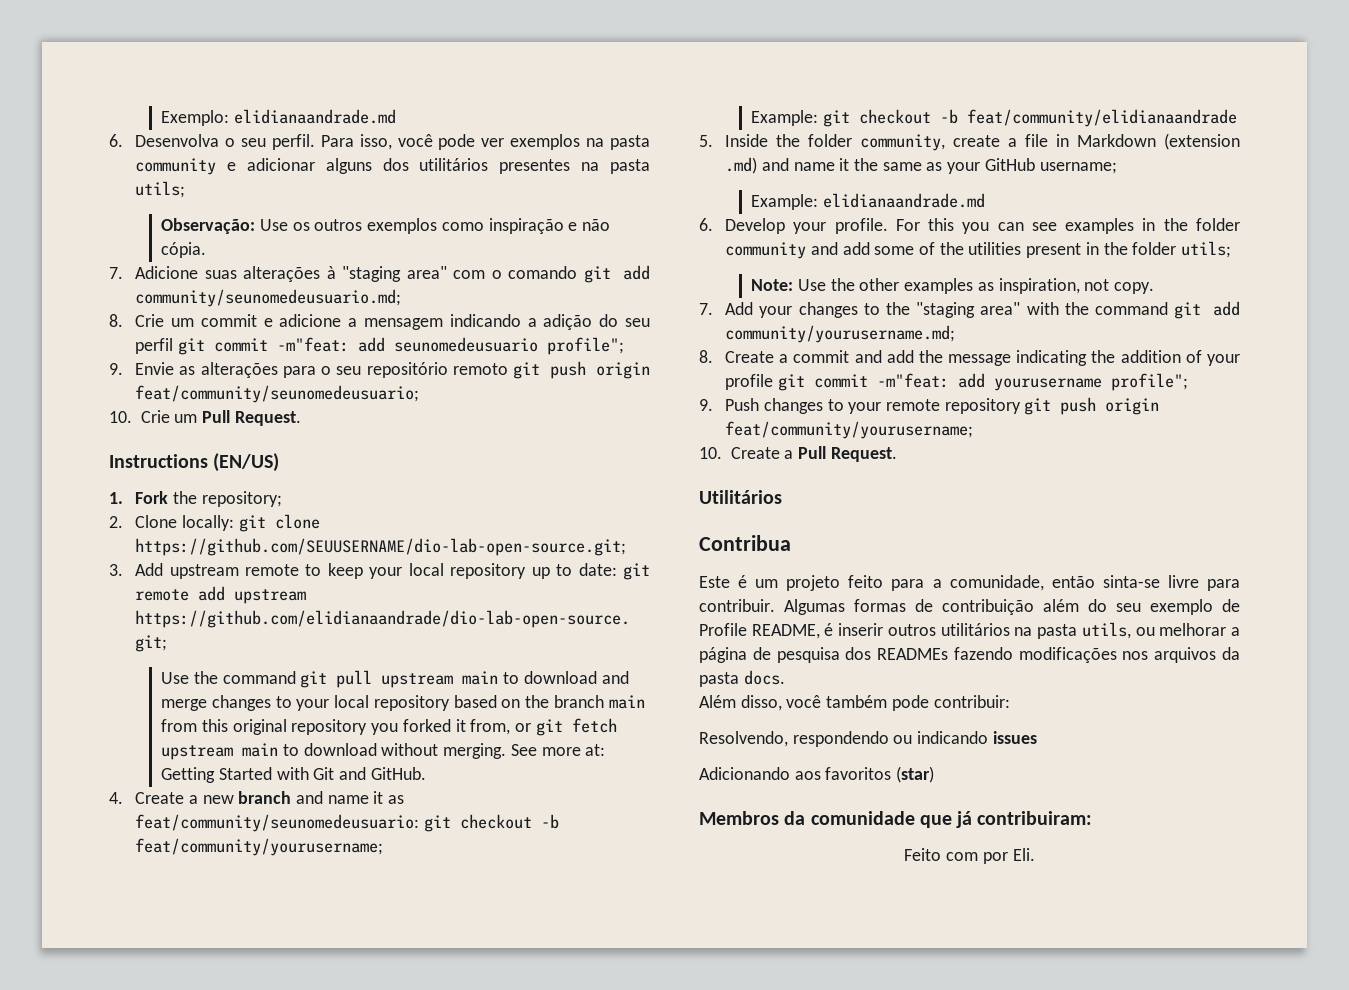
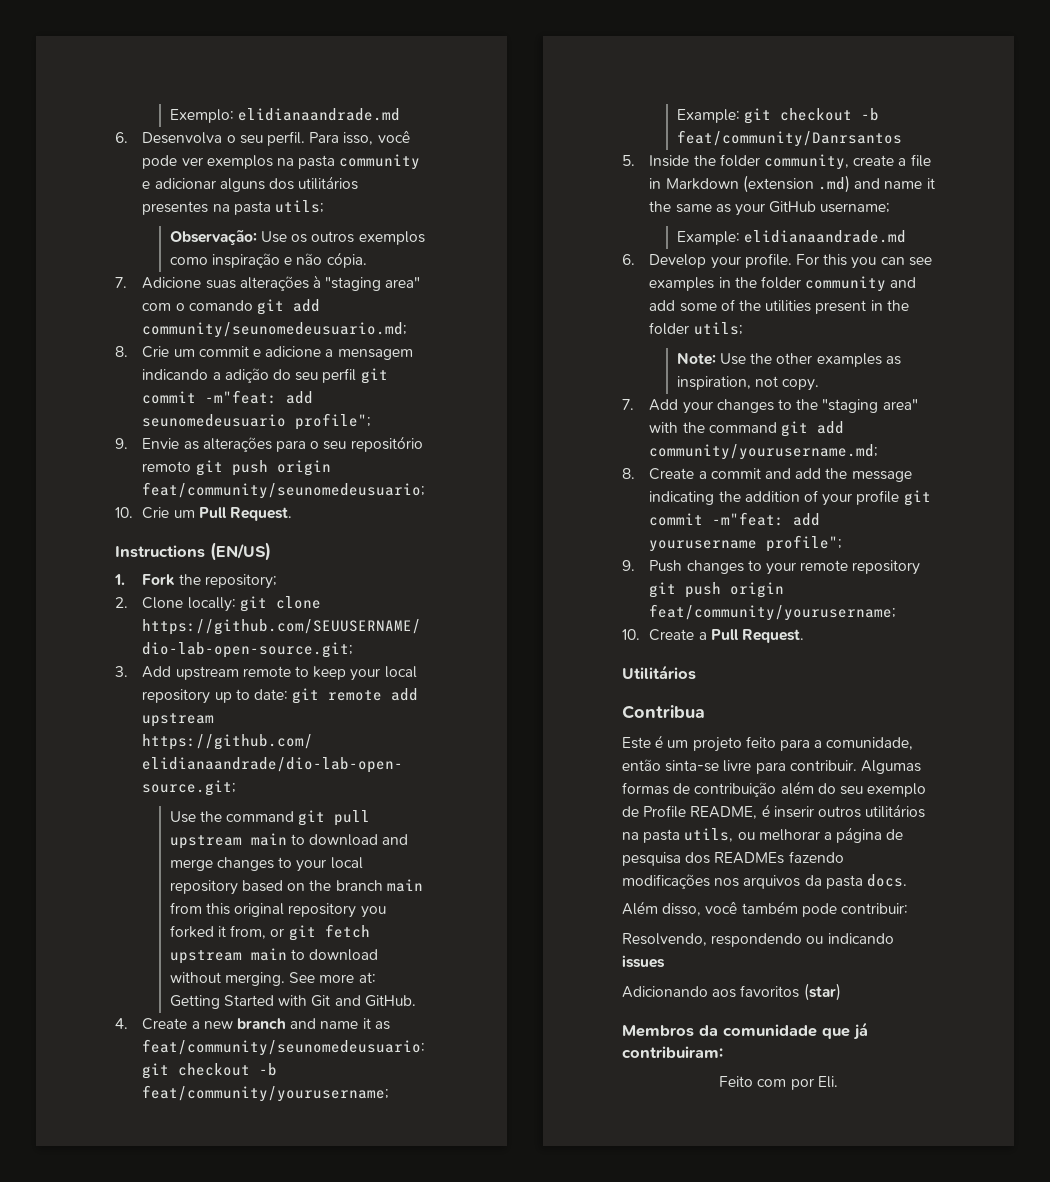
[966,109,1237,127] feat/community/elidianaandrade -> [676,130,902,147] feat/community/Danrsantos

